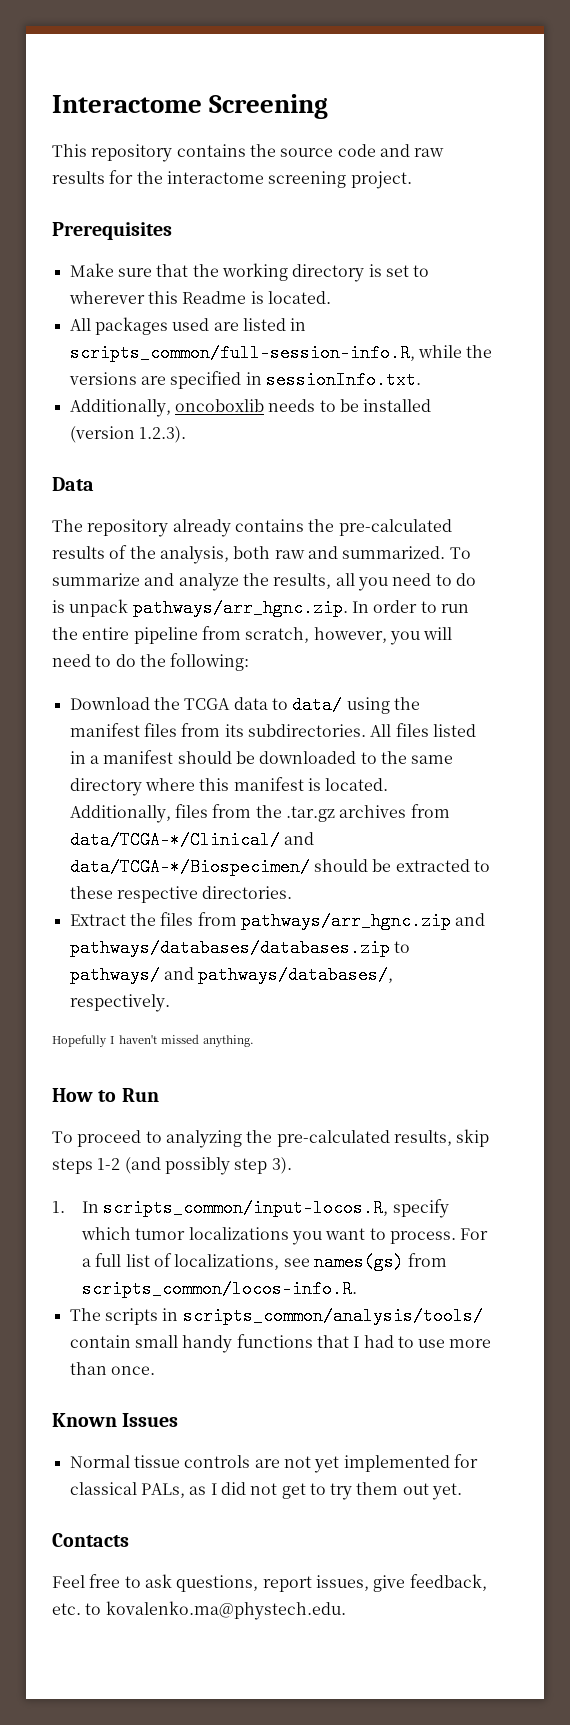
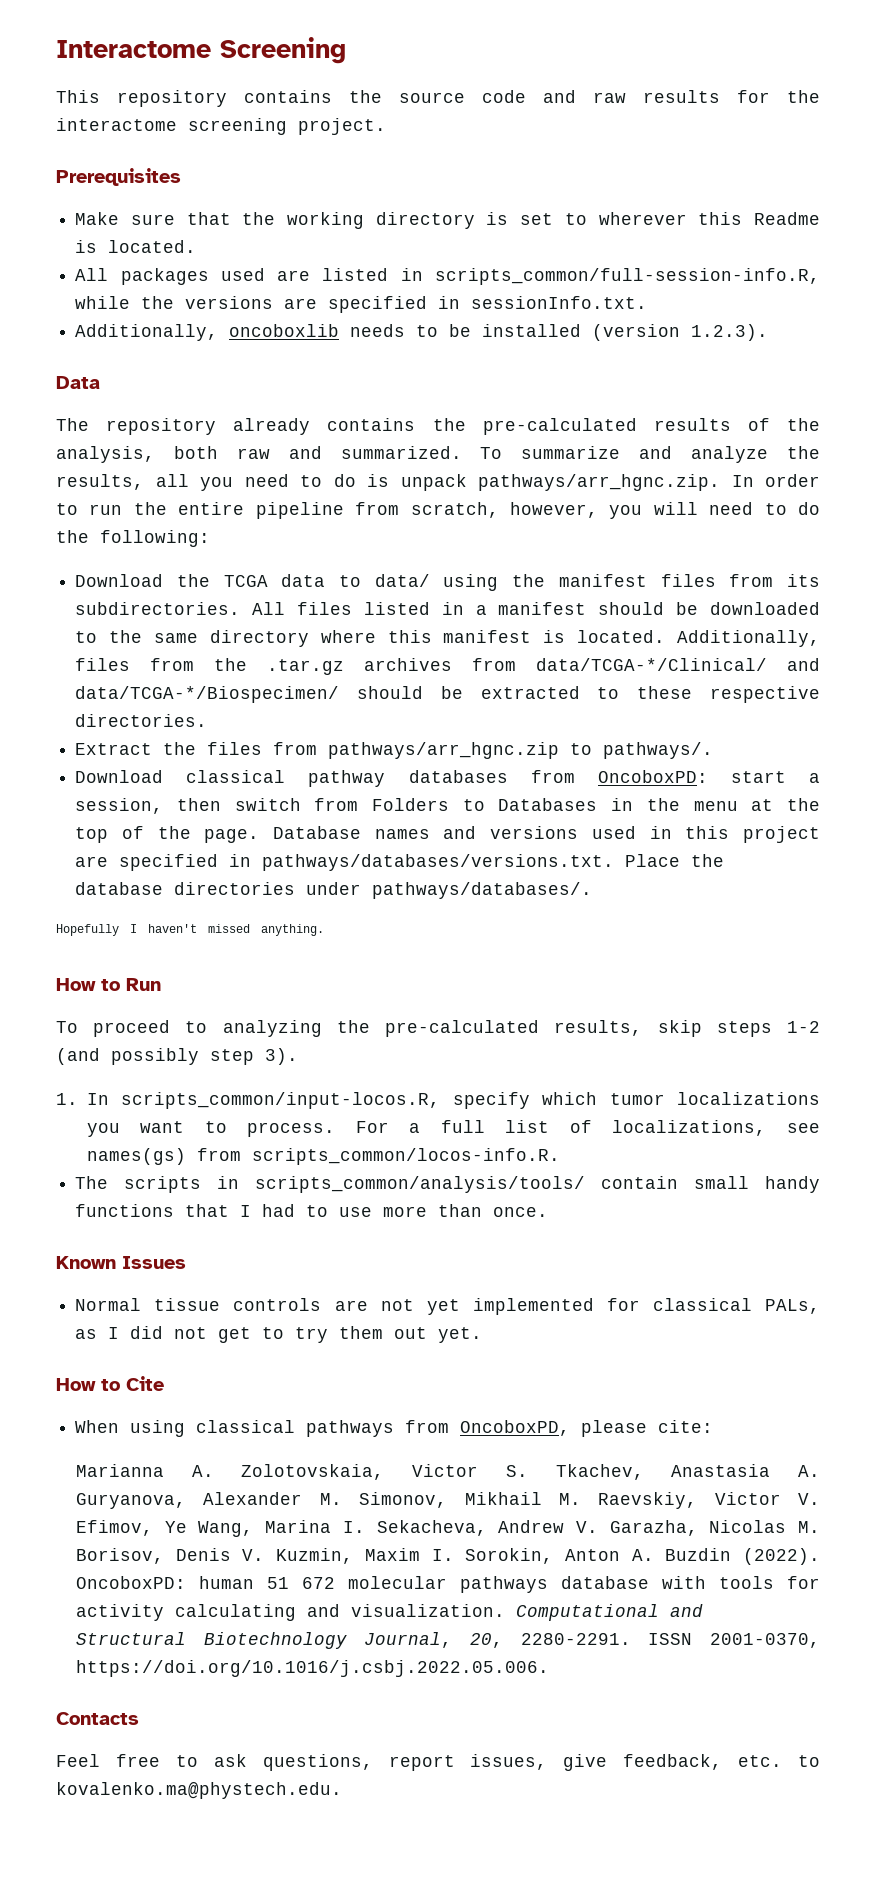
[455,913,486,926] [69,939,410,957] [69,966,394,984] [69,994,170,1012] and pathways/databases/databases.zip to pathways/ and pathways/databases/, respectively. -> [570,742,714,759] [75,770,820,787] [75,798,821,814] [75,826,821,843] [75,854,725,871] [75,882,593,899] to pathways/. // Download classical pathway databases from OncoboxPD: start a session, then switch from Folders to Databases in the menu at the top of the page. Database names and versions used in this project are specified in pathways/databases/versions.txt. Place the database directories under pathways/databases/.
(463, 1491) none -> [56,1376,164,1391] [75,1420,714,1437] [76,1464,821,1480] [76,1492,821,1509] [76,1520,821,1537] [76,1548,821,1565] [76,1576,820,1593] [76,1604,704,1621] [76,1632,821,1649] [76,1660,550,1677] // How to Cite // When using classical pathways from OncoboxPD, please cite: // Marianna A. Zolotovskaia, Victor S. Tkachev, Anastasia A. Guryanova, Alexander M. Simonov, Mikhail M. Raevskiy, Victor V. Efimov, Ye Wang, Marina I. Sekacheva, Andrew V. Garazha, Nicolas M. Borisov, Denis V. Kuzmin, Maxim I. Sorokin, Anton A. Buzdin (2022). OncoboxPD: human 51 672 molecular pathways database with tools for activity calculating and visualization. Computational and Structural Biotechnology Journal, 20, 2280-2291. ISSN 2001-0370, https://doi.org/10.1016/j.csbj.2022.05.006.

